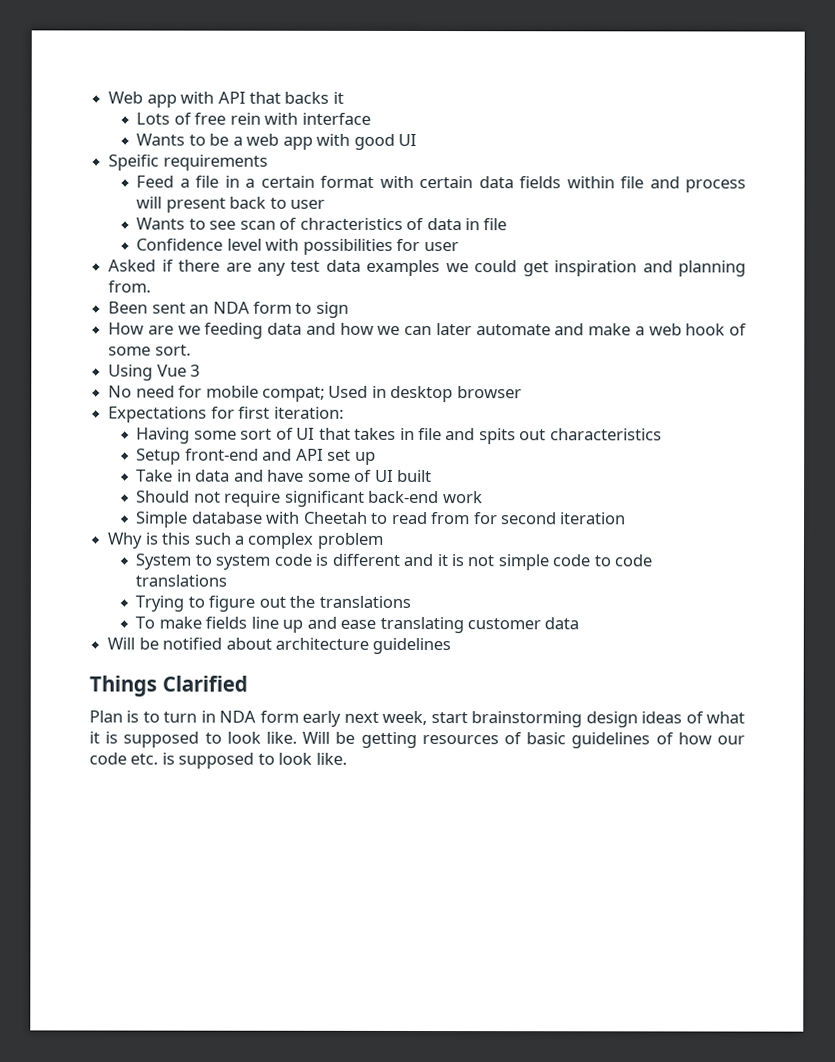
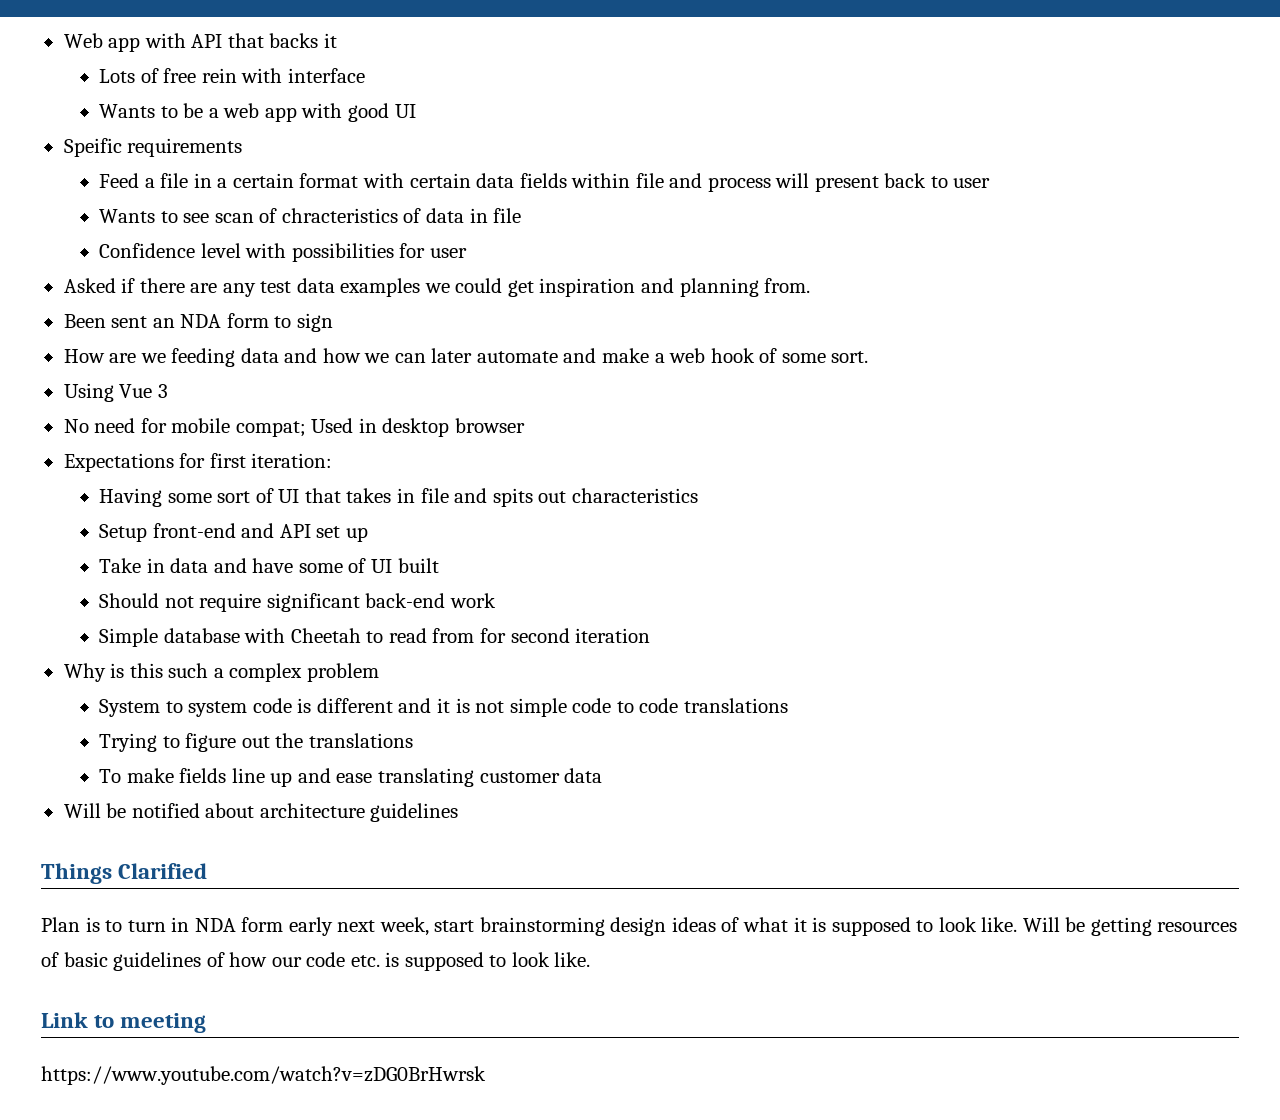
(347, 758) none -> [41,1012,207,1033] [41,1066,486,1085] // Link to meeting // https://www.youtube.com/watch?v=zDG0BrHwrsk

